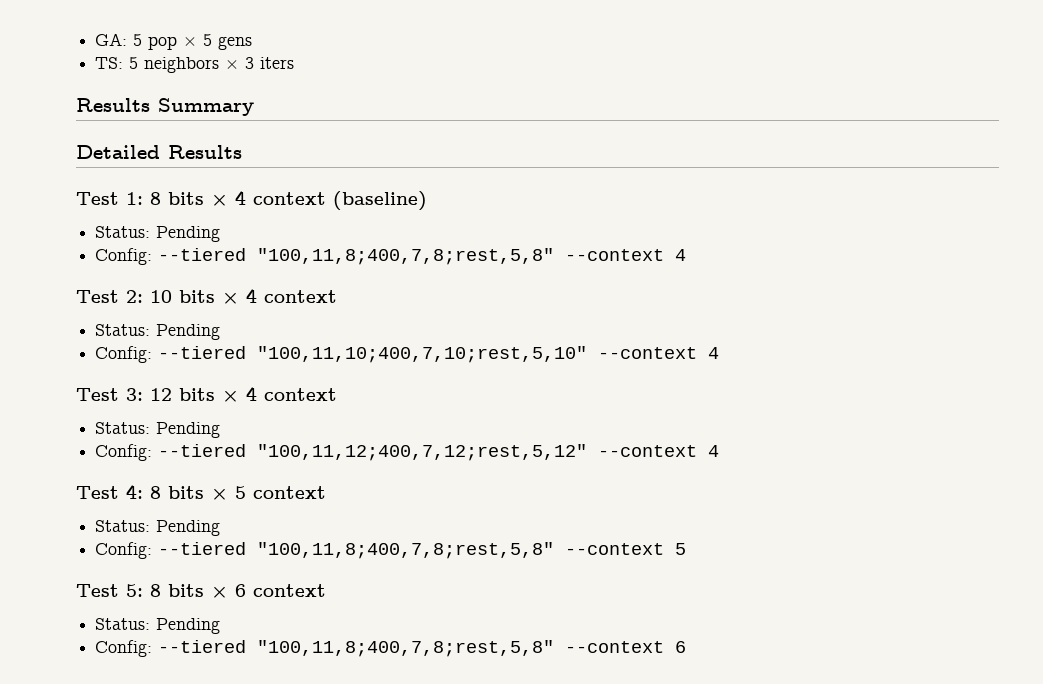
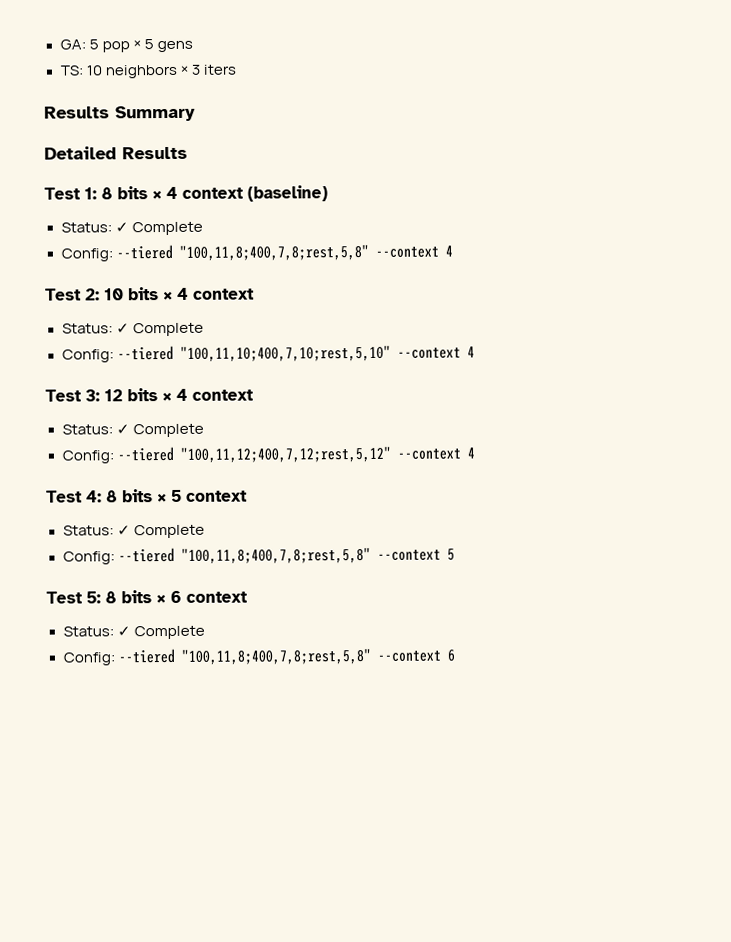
[129,57,139,69] 5 -> [85,65,102,76] 10
[156,226,221,242] Pending -> [114,221,203,236] ✓ Complete
[156,324,221,340] Pending -> [115,322,204,337] ✓ Complete
[156,422,221,438] Pending -> [115,423,204,438] ✓ Complete
[156,520,221,536] Pending -> [116,524,205,539] ✓ Complete
[156,618,221,634] Pending -> [116,625,205,640] ✓ Complete

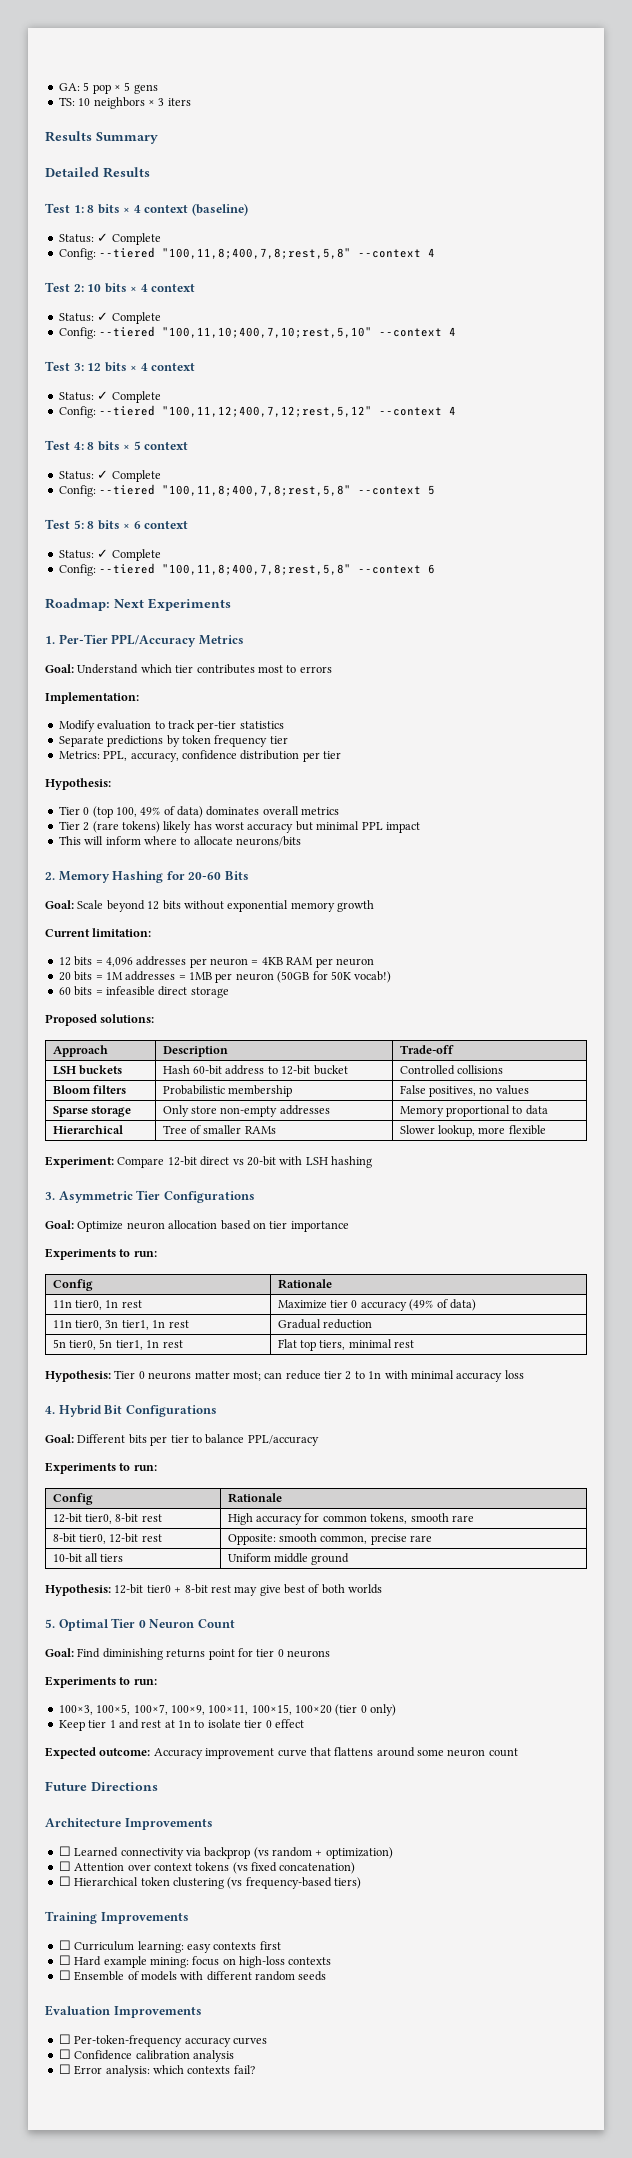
(455, 655) none -> [45,598,231,611] [45,634,244,647] [45,664,332,674] [45,692,139,704] [58,720,284,732] [58,735,288,747] [58,750,341,762] [45,778,111,790] [58,806,340,818] [58,821,420,833] [58,836,301,846] [45,871,249,883] [45,900,374,912] [45,928,152,937] [58,956,374,968] [58,971,392,983] [58,986,229,998] [45,1014,155,1026] [52,1045,108,1057] [162,1046,228,1057] [399,1045,454,1054] [52,1065,123,1075] [162,1065,348,1075] [399,1065,504,1075] [52,1085,127,1094] [162,1085,293,1097] [399,1085,529,1097] [52,1106,132,1117] [162,1105,330,1117] [399,1105,548,1117] [52,1125,123,1134] [162,1125,276,1134] [399,1125,546,1137] [45,1156,372,1168] [45,1190,255,1203] [45,1220,349,1232] [45,1248,157,1260] [52,1279,93,1291] [277,1279,332,1289] [52,1300,142,1310] [277,1299,476,1311] [52,1320,189,1330] [277,1319,373,1329] [52,1339,183,1350] [277,1339,415,1351] [45,1370,524,1382] [45,1405,217,1417] [45,1434,319,1446] [45,1462,157,1474] [52,1493,93,1505] [227,1493,282,1503] [52,1513,162,1524] [227,1513,474,1525] [52,1533,162,1544] [227,1533,433,1545] [52,1553,124,1563] [227,1553,350,1565] [45,1584,383,1596] [45,1618,235,1631] [45,1648,330,1660] [45,1676,157,1688] [58,1704,397,1716] [58,1719,304,1731] [45,1747,518,1759] [45,1781,158,1791] [45,1818,213,1830] [58,1846,393,1859] [58,1861,356,1874] [58,1876,361,1889] [45,1911,189,1924] [58,1940,281,1953] [58,1955,332,1968] [58,1970,327,1981] [45,2005,202,2018] [58,2034,267,2047] [58,2049,234,2062] [58,2064,255,2077] // Roadmap: Next Experiments // 1. Per-Tier PPL/Accuracy Metrics // Goal: Understand which tier contributes most to errors // Implementation: // Modify evaluation to track per-tier statistics // Separate predictions by token frequency tier // Metrics: PPL, accuracy, confidence distribution per tier // Hypothesis: // Tier 0 (top 100, 49% of data) dominates overall metrics // Tier 2 (rare tokens) likely has worst accuracy but minimal PPL impact // This will inform where to allocate neurons/bits // 2. Memory Hashing for 20-60 Bits // Goal: Scale beyond 12 bits without exponential memory growth // Current limitation: // 12 bits = 4,096 addresses per neuron = 4KB RAM per neuron // 20 bits = 1M addresses = 1MB per neuron (50GB for 50K vocab!) // 60 bits = infeasible direct storage // Proposed solutions: // Approach | Description | Trade-off // LSH buckets | Hash 60-bit address to 12-bit bucket | Controlled collisions // Bloom filters | Probabilistic membership | False positives, no values // Sparse storage | Only store non-empty addresses | Memory proportional to data // Hierarchical | Tree of smaller RAMs | Slower lookup, more flexible // Experiment: Compare 12-bit direct vs 20-bit with LSH hashing // 3. Asymmetric Tier Configurations // Goal: Optimize neuron allocation based on tier importance // Experiments to run: // Config | Rationale // 11n tier0, 1n rest | Maximize tier 0 accuracy (49% of data) // 11n tier0, 3n tier1, 1n rest | Gradual reduction // 5n tier0, 5n tier1, 1n rest | Flat top tiers, minimal rest // Hypothesis: Tier 0 neurons matter most; can reduce tier 2 to 1n with minimal accuracy loss // 4. Hybrid Bit Configurations // Goal: Different bits per tier to balance PPL/accuracy // Experiments to run: // Config | Rationale // 12-bit tier0, 8-bit rest | High accuracy for common tokens, smooth rare // 8-bit tier0, 12-bit rest | Opposite: smooth common, precise rare // 10-bit all tiers | Uniform middle ground // Hypothesis: 12-bit tier0 + 8-bit rest may give best of both worlds // 5. Optimal Tier 0 Neuron Count // Goal: Find diminishing returns point for tier 0 neurons // Experiments to run: // 100×3, 100×5, 100×7, 100×9, 100×11, 100×15, 100×20 (tier 0 only) // Keep tier 1 and rest at 1n to isolate tier 0 effect // Expected outcome: Accuracy improvement curve that flattens around some neuron count // Future Directions // Architecture Improvements // ☐ Learned connectivity via backprop (vs random + optimization) // ☐ Attention over context tokens (vs fixed concatenation) // ☐ Hierarchical token clustering (vs frequency-based tiers) // Training Improvements // ☐ Curriculum learning: easy contexts first // ☐ Hard example mining: focus on high-loss contexts // ☐ Ensemble of models with different random seeds // Evaluation Improvements // ☐ Per-token-frequency accuracy curves // ☐ Confidence calibration analysis // ☐ Error analysis: which contexts fail?

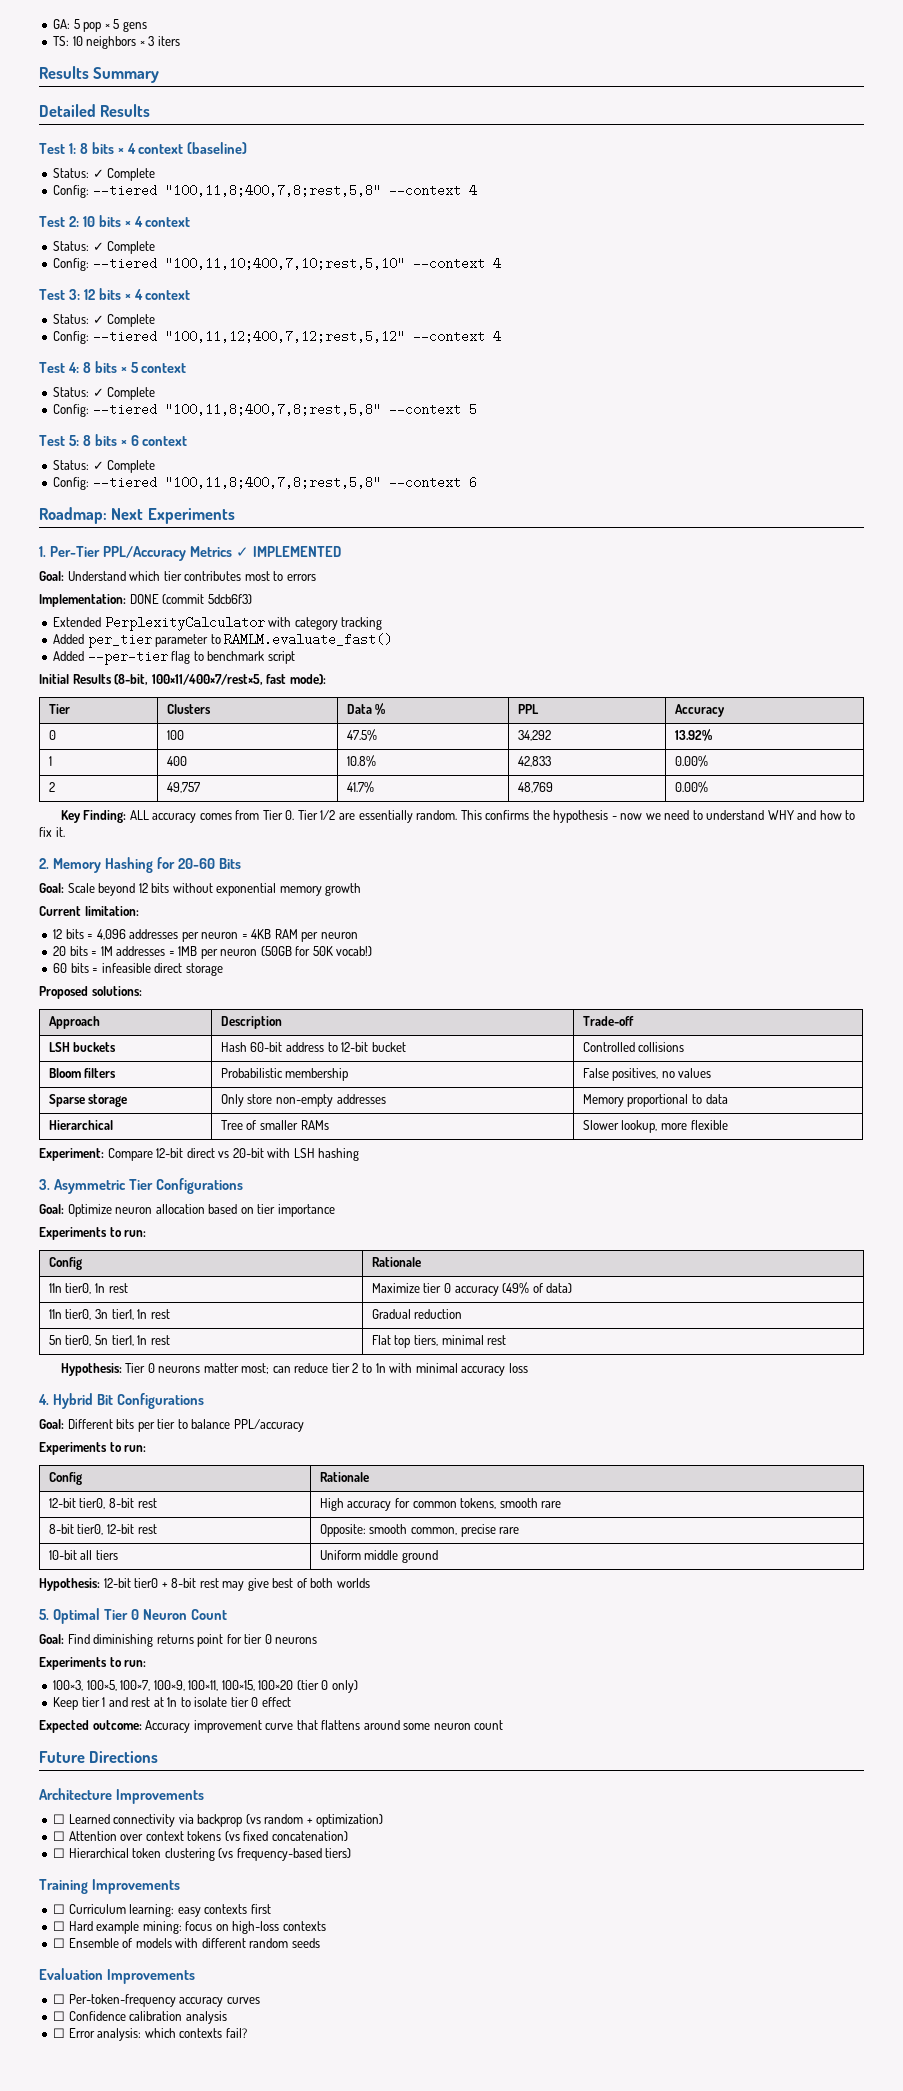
(244, 640) none -> [235,546,341,557] ✓ IMPLEMENTED
[58,720,284,732] [58,735,288,747] [58,750,341,762] [45,778,111,790] [58,806,340,818] [58,821,420,833] [58,836,301,846] // Modify evaluation to track per-tier statistics // Separate predictions by token frequency tier // Metrics: PPL, accuracy, confidence distribution per tier // Hypothesis: // Tier 0 (top 100, 49% of data) dominates overall metrics // Tier 2 (rare tokens) likely has worst accuracy but minimal PPL impact // This will inform where to allocate neurons/bits -> [129,594,252,604] [53,616,383,631] [53,633,393,648] [53,650,295,665] [39,674,326,685] [48,704,70,714] [166,704,211,714] [346,703,386,715] [517,704,539,714] [674,704,725,717] [48,730,56,740] [166,730,184,740] [346,729,377,741] [517,730,551,741] [674,729,712,741] [48,756,52,766] [166,756,187,766] [346,755,376,767] [517,756,551,767] [674,755,708,767] [48,782,55,792] [166,782,200,793] [346,781,374,793] [517,782,553,793] [674,781,708,793] [60,810,856,823] [39,827,65,837] DONE (commit 5dcb6f3) // Extended PerplexityCalculator with category tracking // Added per_tier parameter to RAMLM.evaluate_fast() // Added --per-tier flag to benchmark script // Initial Results (8-bit, 100×11/400×7/rest×5, fast mode): // Tier | Clusters | Data % | PPL | Accuracy // 0 | 100 | 47.5% | 34,292 | 13.92% // 1 | 400 | 10.8% | 42,833 | 0.00% // 2 | 49,757 | 41.7% | 48,769 | 0.00% // Key Finding: ALL accuracy comes from Tier 0. Tier 1/2 are essentially random. This confirms the hypothesis - now we need to understand WHY and how to fix it.

